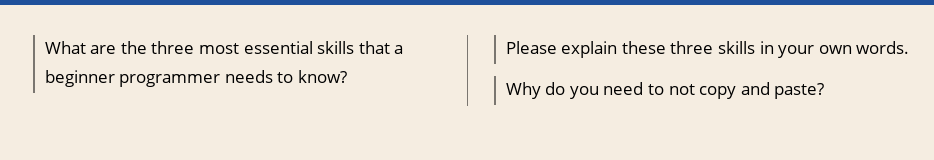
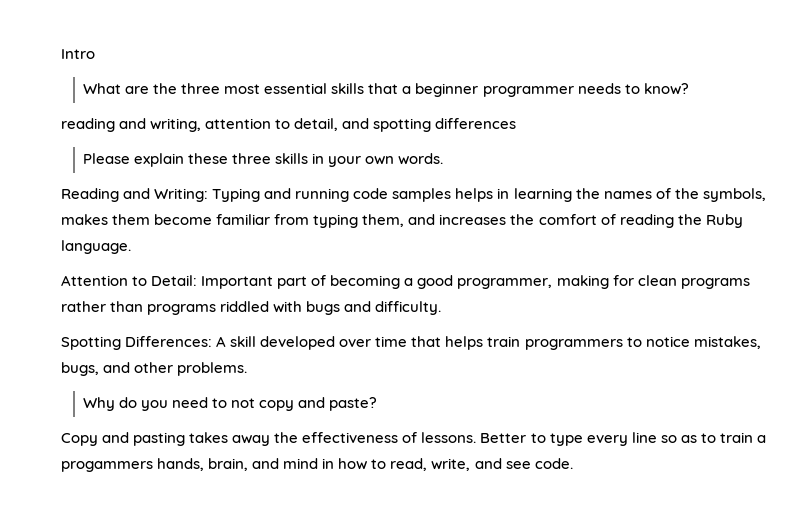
(44, 47) none -> [61,49,95,59] Intro //
(347, 76) none -> [61,118,517,132] // reading and writing, attention to detail, and spotting differences
(910, 47) none -> [61,188,766,202] [61,214,743,228] [61,240,131,254] [61,275,750,289] [61,301,442,315] [61,336,761,350] [61,362,248,376] // Reading and Writing: Typing and running code samples helps in learning the names of the symbols, makes them become familiar from typing them, and increases the comfort of reading the Ruby language. // Attention to Detail: Important part of becoming a good programmer, making for clean programs rather than programs riddled with bugs and difficulty. // Spotting Differences: A skill developed over time that helps train programmers to notice mistakes, bugs, and other problems.
(825, 91) none -> [61,432,766,446] [61,458,573,472] // Copy and pasting takes away the effectiveness of lessons. Better to type every line so as to train a progammers hands, brain, and mind in how to read, write, and see code.

